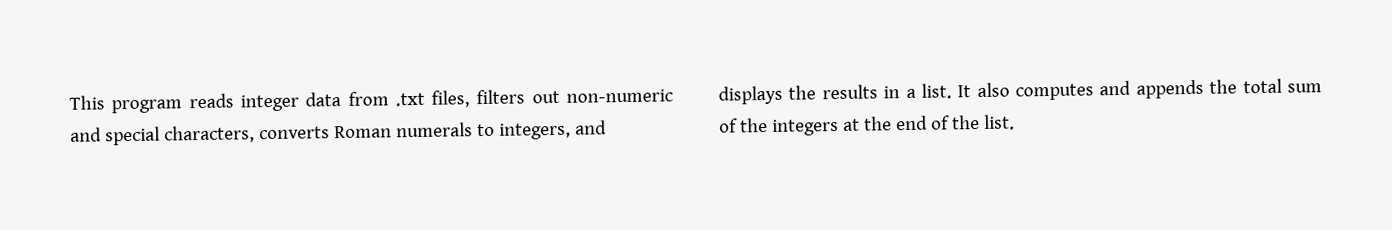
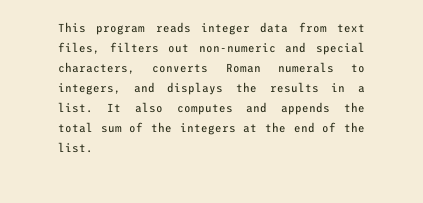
[394,92,425,107] .txt -> [337,24,366,33] text

